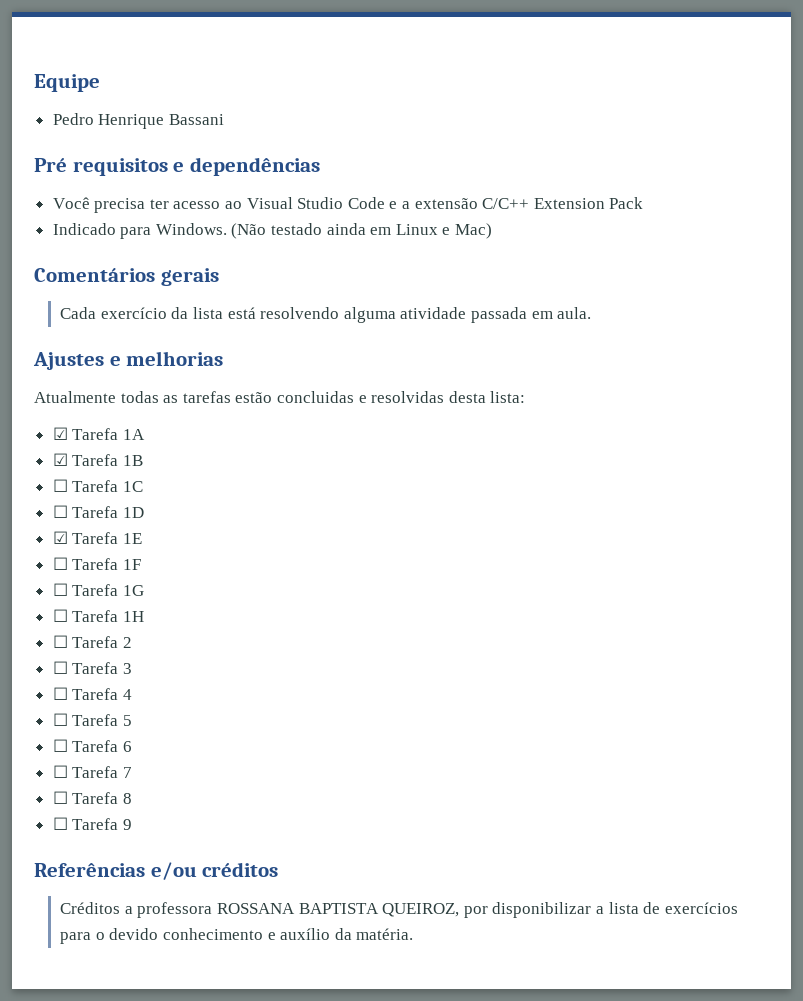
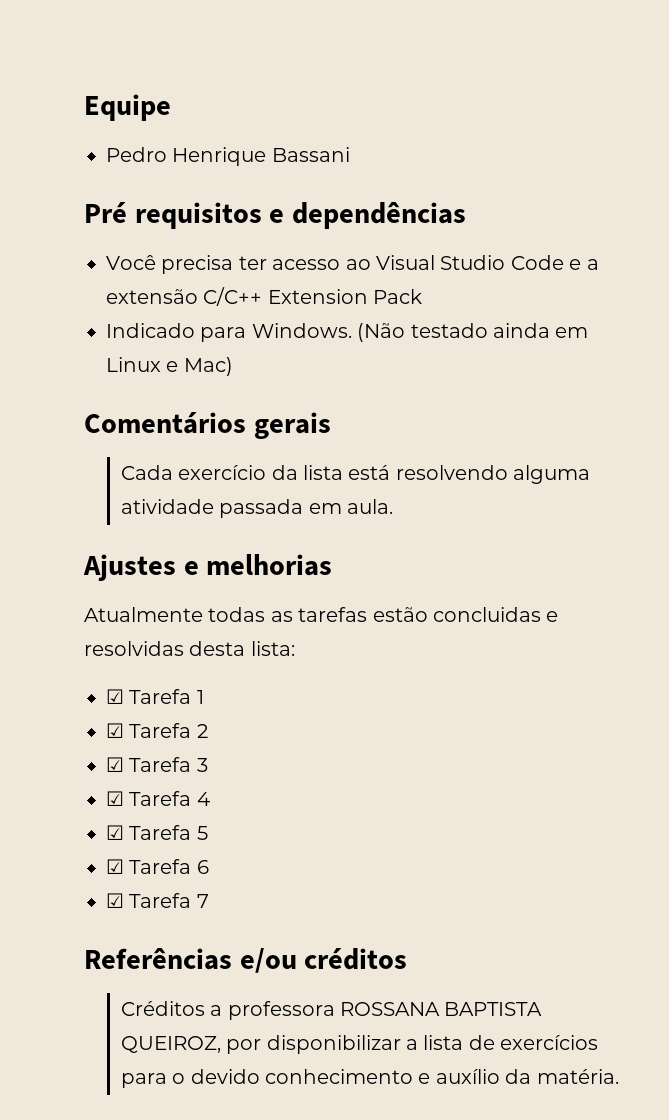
[122,429,145,440] [52,453,143,466] [52,479,143,492] [52,505,144,518] [52,531,142,544] [52,557,141,570] [52,583,144,596] [52,609,144,622] [52,635,132,648] [52,661,68,674] 1A // ☑ Tarefa 1B // ☐ Tarefa 1C // ☐ Tarefa 1D // ☑ Tarefa 1E // ☐ Tarefa 1F // ☐ Tarefa 1G // ☐ Tarefa 1H // ☐ Tarefa 2 // ☐ -> [196,690,204,704] [106,723,208,738] [106,757,124,772] 1 // ☑ Tarefa 2 // ☑
[52,687,68,700] ☐ -> [106,791,124,806] ☑
[52,713,68,726] ☐ -> [106,825,124,840] ☑
[52,739,68,752] ☐ -> [106,859,124,874] ☑
[52,765,68,778] ☐ -> [106,893,124,908] ☑
[52,791,132,804] [52,817,132,830] // ☐ Tarefa 8 // ☐ Tarefa 9 -> (209, 901) none

